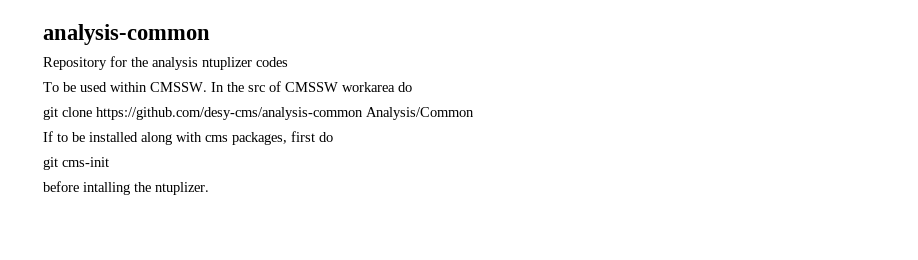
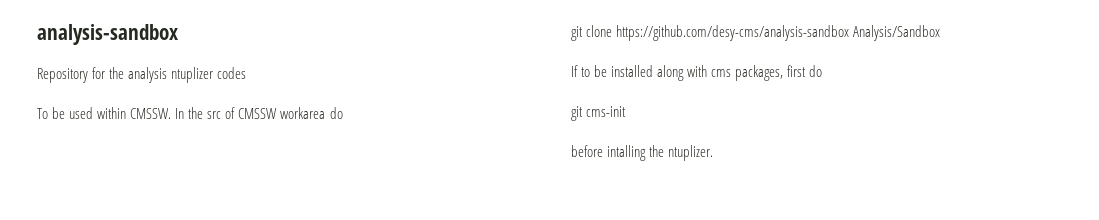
[43,24,210,45] analysis-common -> [37,24,178,45] analysis-sandbox
[96,107,474,120] https://github.com/desy-cms/analysis-common Analysis/Common -> [616,25,941,41] https://github.com/desy-cms/analysis-sandbox Analysis/Sandbox

